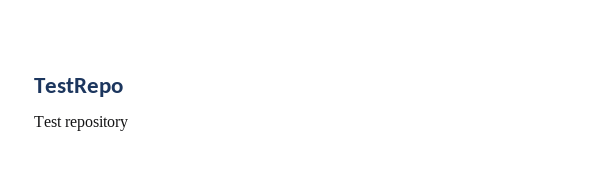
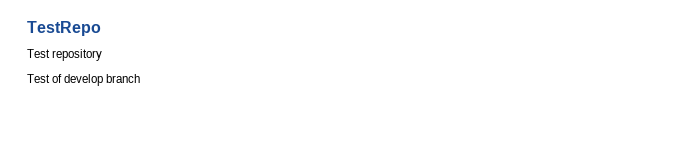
(129, 123) none -> [27,74,141,86] // Test of develop branch

